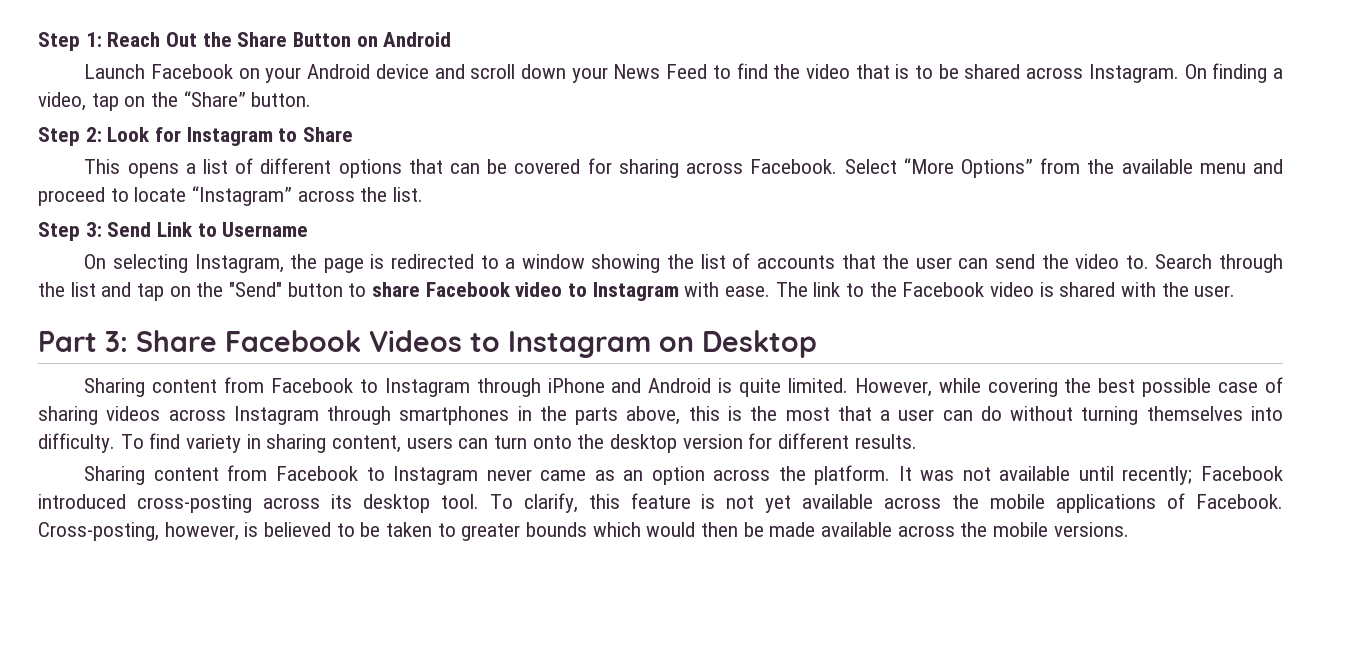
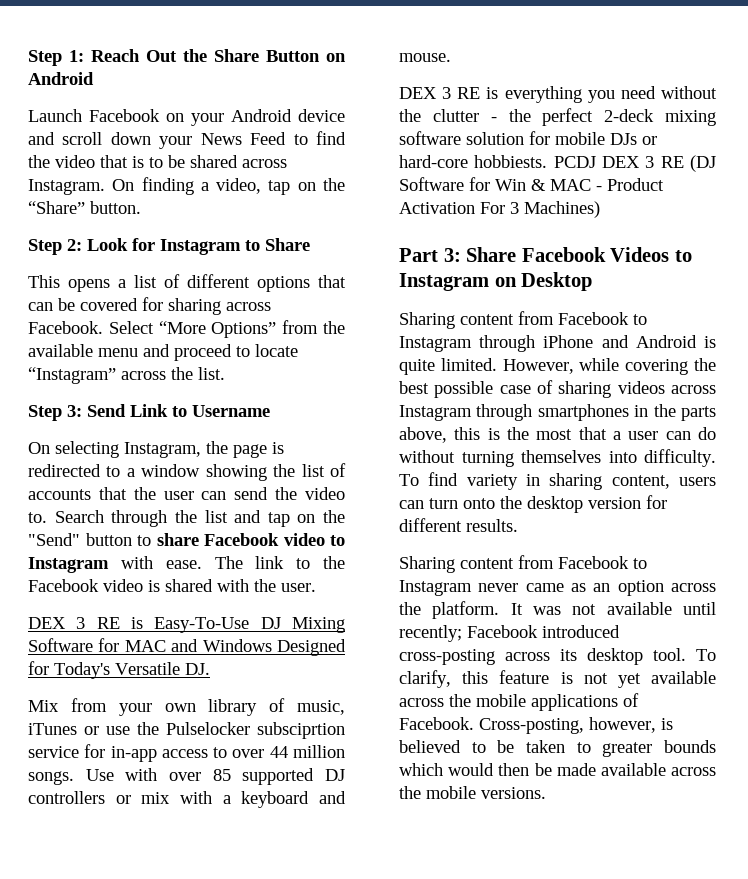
(1236, 291) none -> [28,617,345,633] [28,638,346,656] [28,661,210,679] [28,698,345,716] [28,722,345,739] [28,744,345,762] [28,768,345,785] [28,791,346,808] [399,53,451,62] [399,86,717,103] [399,108,716,126] [399,131,657,145] [399,155,716,172] [399,177,664,191] [399,201,600,218] // DEX 3 RE is Easy-To-Use DJ Mixing Software for MAC and Windows Designed for Today's Versatile DJ. // Mix from your own library of music, iTunes or use the Pulselocker subsciprtion service for in-app access to over 44 million songs. Use with over 85 supported DJ controllers or mix with a keyboard and mouse. // DEX 3 RE is everything you need without the clutter - the perfect 2-deck mixing software solution for mobile DJs or hard-core hobbiests. PCDJ DEX 3 RE (DJ Software for Win & MAC - Product Activation For 3 Machines)

